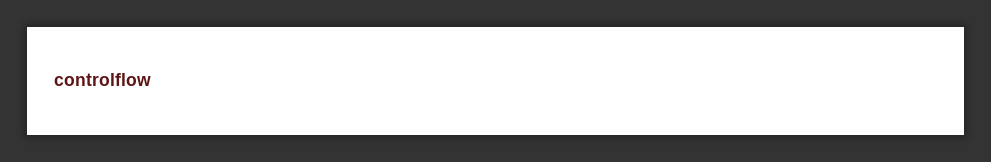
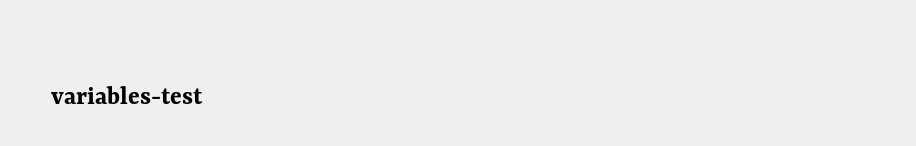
[54,73,151,86] controlflow -> [51,86,203,104] variables-test

